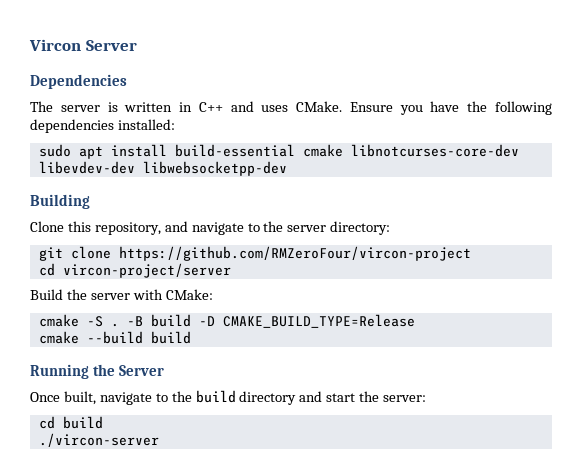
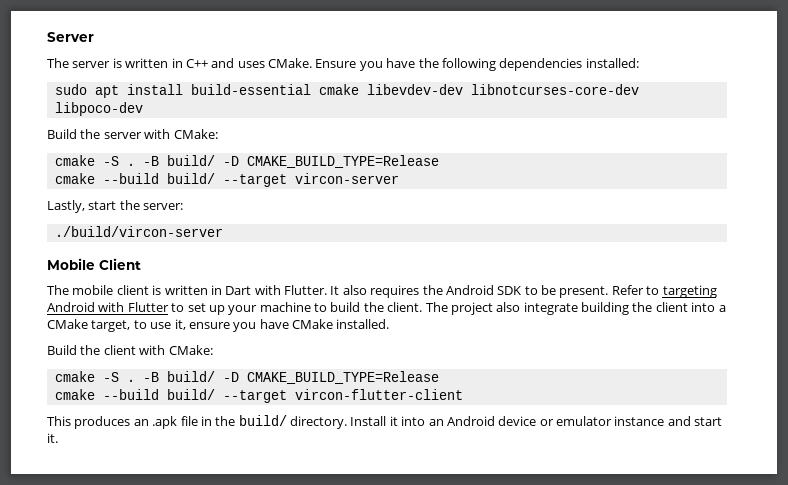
[29,39,137,51] [30,74,127,89] Vircon Server // Dependencies -> [47,32,94,42] Server
[350,144,519,157] [38,161,287,176] [30,194,90,209] [30,221,391,235] [38,246,471,261] [38,263,231,278] libnotcurses-core-dev libevdev-dev libwebsocketpp-dev // Building // Clone this repository, and navigate to the server directory: // git clone https://github.com/RMZeroFour/vircon-project // cd vircon-project/server -> [366,84,639,95] [54,102,143,116] libevdev-dev libnotcurses-core-dev libpoco-dev
[150,314,415,328] [38,331,191,344] [30,364,164,379] [30,390,427,405] [38,416,103,429] [38,433,159,447] build -D CMAKE_BUILD_TYPE=Release // cmake --build build // Running the Server // Once built, navigate to the build directory and start the server: // cd build // ./vircon-server -> [166,155,439,168] [54,173,399,187] [47,200,184,213] [54,226,223,237] [47,258,141,270] [47,285,717,298] [47,302,726,315] [47,319,390,332] [47,345,213,355] [54,371,439,384] [54,389,463,403] [47,415,723,429] [47,433,58,443] build/ -D CMAKE_BUILD_TYPE=Release // cmake --build build/ --target vircon-server // Lastly, start the server: // ./build/vircon-server // Mobile Client // The mobile client is written in Dart with Flutter. It also requires the Android SDK to be present. Refer to targeting Android with Flutter to set up your machine to build the client. The project also integrate building the client into a CMake target, to use it, ensure you have CMake installed. // Build the client with CMake: // cmake -S . -B build/ -D CMAKE_BUILD_TYPE=Release // cmake --build build/ --target vircon-flutter-client // This produces an .apk file in the build/ directory. Install it into an Android device or emulator instance and start it.

